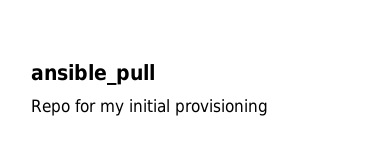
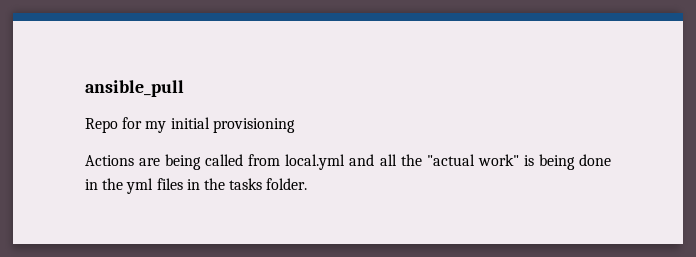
(268, 107) none -> [85,154,612,170] [85,178,308,194] // Actions are being called from local.yml and all the "actual work" is being done in the yml files in the tasks folder.

